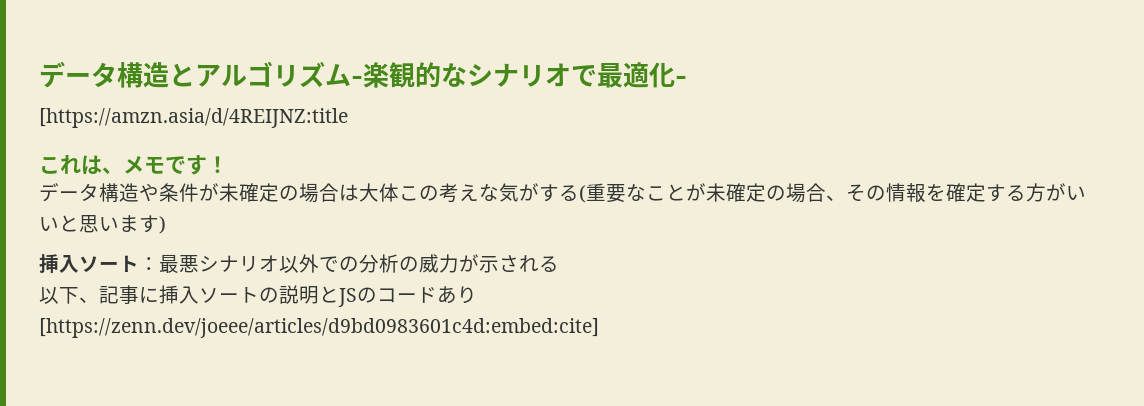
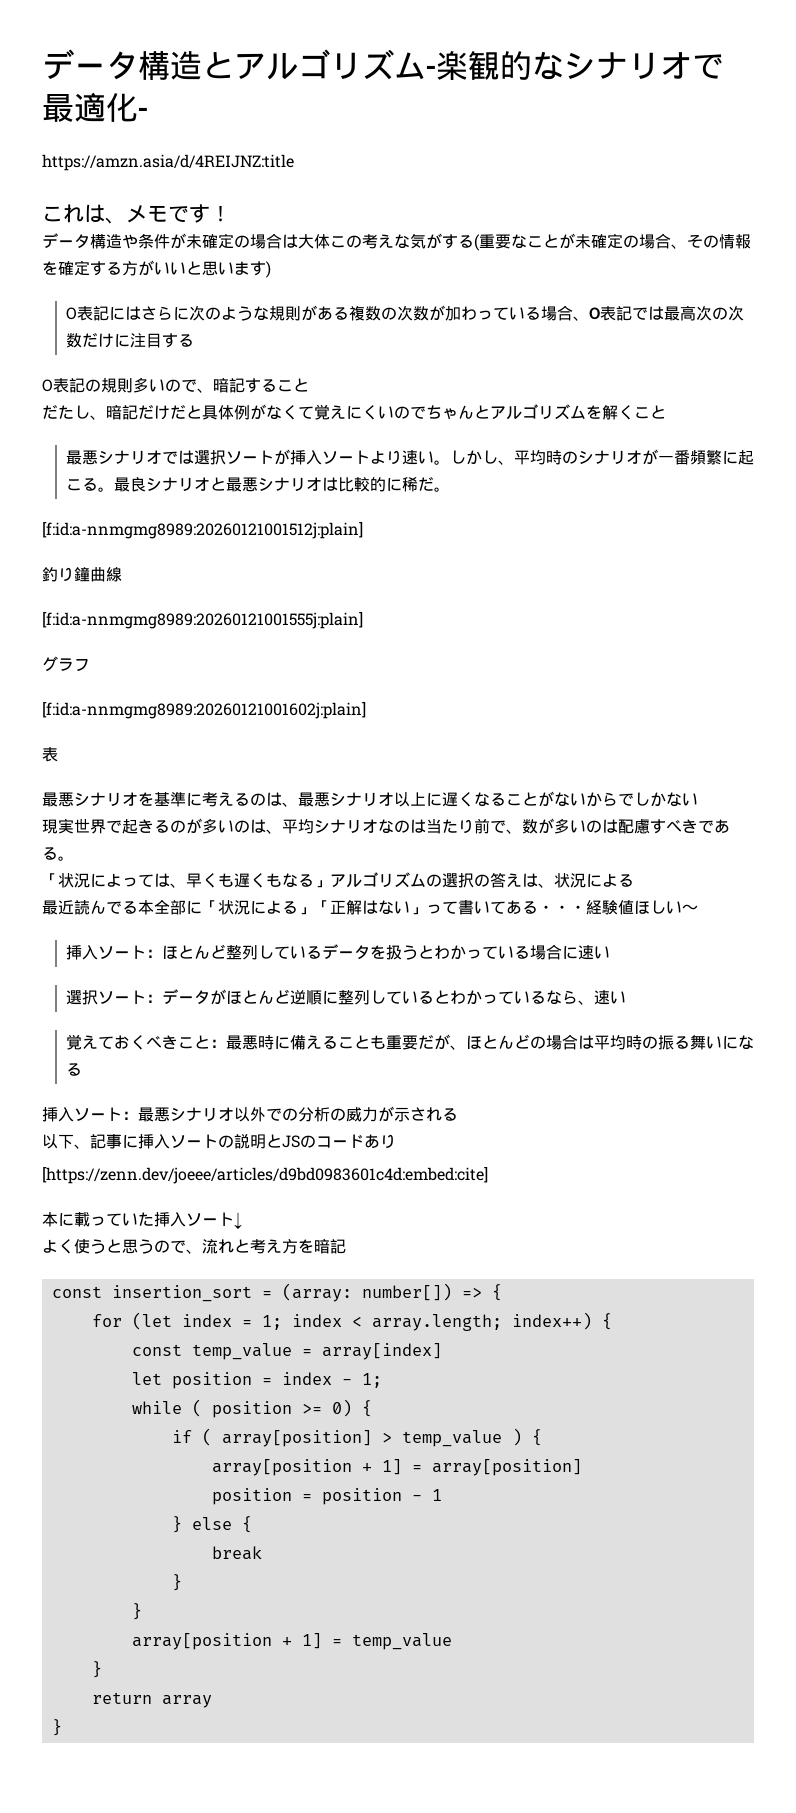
[39,108,348,128] [https://amzn.asia/d/4REIJNZ:title -> [42,154,294,171] https://amzn.asia/d/4REIJNZ:title
(166, 225) none -> [65,305,744,321] [65,333,194,348] [42,377,309,393] [42,404,666,420] [65,449,754,465] [65,477,450,492] [42,522,363,539] [42,567,122,582] [42,612,363,629] [42,656,90,672] [42,702,366,719] [42,747,58,762] [42,791,698,807] [42,818,730,834] [42,847,74,861] [42,872,634,888] [42,899,698,915] [65,944,610,960] [65,989,626,1005] [65,1034,754,1050] [65,1063,82,1076] // O表記にはさらに次のような規則がある複数の次数が加わっている場合、O表記では最高次の次数だけに注目する // O表記の規則多いので、暗記すること // だたし、暗記だけだと具体例がなくて覚えにくいのでちゃんとアルゴリズムを解くこと // 最悪シナリオでは選択ソートが挿入ソートより速い。しかし、平均時のシナリオが一番頻繁に起こる。最良シナリオと最悪シナリオは比較的に稀だ。 // [f:id:a-nnmgmg8989:20260121001512j:plain] // 釣り鐘曲線 // [f:id:a-nnmgmg8989:20260121001555j:plain] // グラフ // [f:id:a-nnmgmg8989:20260121001602j:plain] // 表 // 最悪シナリオを基準に考えるのは、最悪シナリオ以上に遅くなることがないからでしかない // 現実世界で起きるのが多いのは、平均シナリオなのは当たり前で、数が多いのは配慮すべきである。 // 「状況によっては、早くも遅くもなる」アルゴリズムの選択の答えは、状況による // 最近読んでる本全部に「状況による」「正解はない」って書いてある・・・経験値ほしい〜 // 挿入ソート：ほとんど整列しているデータを扱うとわかっている場合に速い // 選択ソート：データがほとんど逆順に整列しているとわかっているなら、速い // 覚えておくべきこと：最悪時に備えることも重要だが、ほとんどの場合は平均時の振る舞いになる
(599, 328) none -> [42,1212,242,1229] [42,1238,346,1254] [51,1283,502,1302] [91,1312,612,1331] [131,1343,442,1360] [131,1372,382,1389] [131,1399,372,1418] [171,1428,542,1447] [211,1459,582,1476] [211,1488,442,1505] [171,1516,252,1533] [211,1546,262,1560] [171,1574,182,1591] [131,1603,142,1620] [131,1633,452,1650] [91,1661,102,1678] [91,1692,212,1708] [51,1719,62,1736] // 本に載っていた挿入ソート↓ // よく使うと思うので、流れと考え方を暗記 // const insertion_sort = (array: number[]) => { // for (let index = 1; index < array.length; index++) { // const temp_value = array[index] // let position = index - 1; // while ( position >= 0) { // if ( array[position] > temp_value ) { // array[position + 1] = array[position] // position = position - 1 // } else { // break // } // } // array[position + 1] = temp_value // } // return array // }

